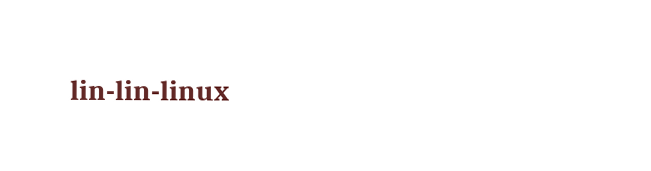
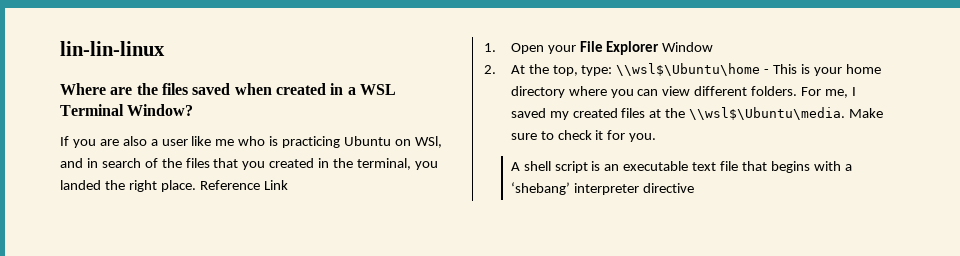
(230, 90) none -> [60,83,396,95] [60,104,194,116] [60,136,442,148] [60,158,438,170] [60,180,288,192] [484,41,714,55] [484,63,881,76] [510,86,856,98] [510,107,884,120] [510,130,657,142] [510,161,852,173] [510,182,694,195] // Where are the files saved when created in a WSL Terminal Window? // If you are also a user like me who is practicing Ubuntu on WSl, and in search of the files that you created in the terminal, you landed the right place. Reference Link // 1. Open your File Explorer Window // 2. At the top, type: \\wsl$\Ubuntu\home - This is your home directory where you can view different folders. For me, I saved my created files at the \\wsl$\Ubuntu\media. Make sure to check it for you. // A shell script is an executable text file that begins with a ‘shebang’ interpreter directive

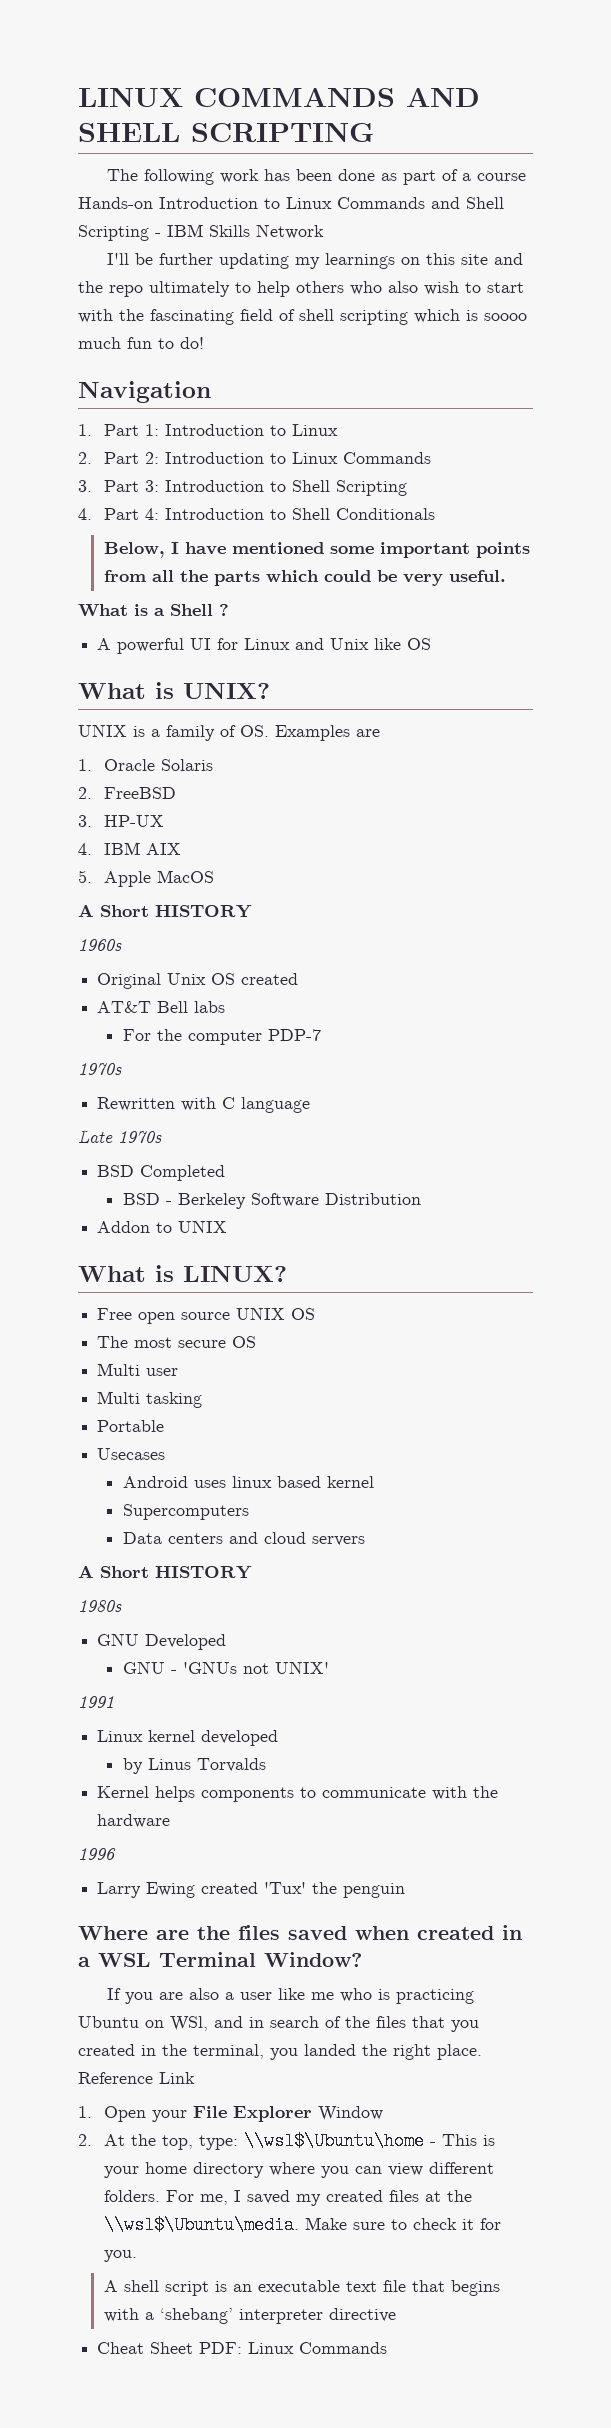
[60,41,165,56] lin-lin-linux -> [78,88,480,107] [78,123,374,142] [106,169,526,185] [78,197,504,209] [78,224,324,241] [106,253,523,269] [78,281,524,297] [78,309,527,325] [78,337,204,349] [78,381,211,403] [78,424,338,436] [78,452,431,464] [78,480,407,496] [78,508,435,520] [103,542,530,558] [103,570,506,586] [78,604,229,617] [97,638,432,654] [78,682,270,699] [78,724,380,741] [78,759,213,771] [78,787,176,799] [78,815,164,827] [78,842,181,855] [78,870,214,887] [78,904,252,918] [78,939,122,951] [97,973,299,989] [97,1001,226,1013] [122,1029,321,1045] [78,1063,122,1075] [97,1097,311,1113] [78,1130,162,1144] [97,1165,226,1181] [122,1193,421,1209] [97,1220,228,1233] [78,1265,287,1282] [97,1307,316,1324] [97,1336,257,1348] [97,1363,179,1376] [97,1391,203,1408] [97,1420,165,1432] [97,1448,166,1460] [122,1476,374,1488] [122,1504,249,1520] [122,1532,365,1546] [78,1565,252,1579] [78,1600,122,1612] [97,1633,227,1650] [122,1661,329,1674] [78,1696,114,1708] [97,1730,279,1746] [122,1758,266,1774] [97,1786,499,1802] [97,1814,171,1828] [78,1848,116,1860] [97,1882,406,1898] LINUX COMMANDS AND SHELL SCRIPTING // The following work has been done as part of a course Hands-on Introduction to Linux Commands and Shell Scripting - IBM Skills Network // I'll be further updating my learnings on this site and the repo ultimately to help others who also wish to start with the fascinating field of shell scripting which is soooo much fun to do! // Navigation // 1. Part 1: Introduction to Linux // 2. Part 2: Introduction to Linux Commands // 3. Part 3: Introduction to Shell Scripting // 4. Part 4: Introduction to Shell Conditionals // Below, I have mentioned some important points from all the parts which could be very useful. // What is a Shell ? // A powerful UI for Linux and Unix like OS // What is UNIX? // UNIX is a family of OS. Examples are // 1. Oracle Solaris // 2. FreeBSD // 3. HP-UX // 4. IBM AIX // 5. Apple MacOS // A Short HISTORY // 1960s // Original Unix OS created // AT&T Bell labs // For the computer PDP-7 // 1970s // Rewritten with C language // Late 1970s // BSD Completed // BSD - Berkeley Software Distribution // Addon to UNIX // What is LINUX? // Free open source UNIX OS // The most secure OS // Multi user // Multi tasking // Portable // Usecases // Android uses linux based kernel // Supercomputers // Data centers and cloud servers // A Short HISTORY // 1980s // GNU Developed // GNU - 'GNUs not UNIX' // 1991 // Linux kernel developed // by Linus Torvalds // Kernel helps components to communicate with the hardware // 1996 // Larry Ewing created 'Tux' the penguin
(694, 188) none -> [97,2342,388,2354] // Cheat Sheet PDF: Linux Commands

